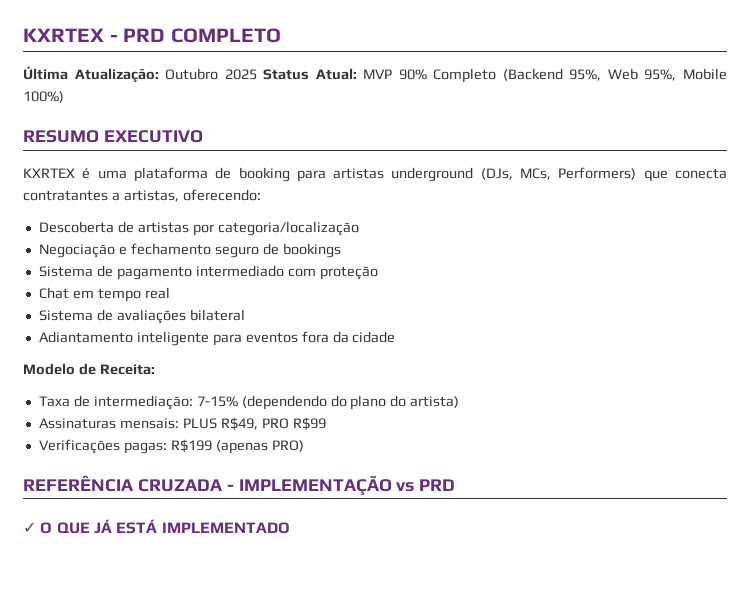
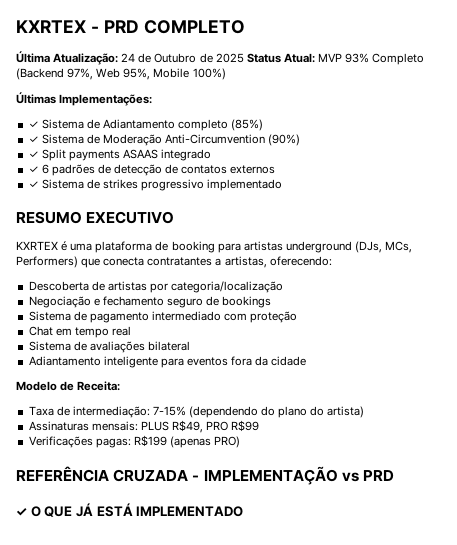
[165,68,219,80] Outubro -> [121,53,213,63] 24 de Outubro de
[398,69,427,80] 90% -> [345,53,370,63] 93%
[569,69,602,81] 95%, -> [67,68,94,80] 97%,
(64, 97) none -> [16,92,153,106] [28,119,264,131] [28,134,301,146] [28,149,212,161] [28,164,276,176] [28,179,283,191] // Últimas Implementações: // ✓ Sistema de Adiantamento completo (85%) // ✓ Sistema de Moderação Anti-Circumvention (90%) // ✓ Split payments ASAAS integrado // ✓ 6 padrões de detecção de contatos externos // ✓ Sistema de strikes progressivo implementado

